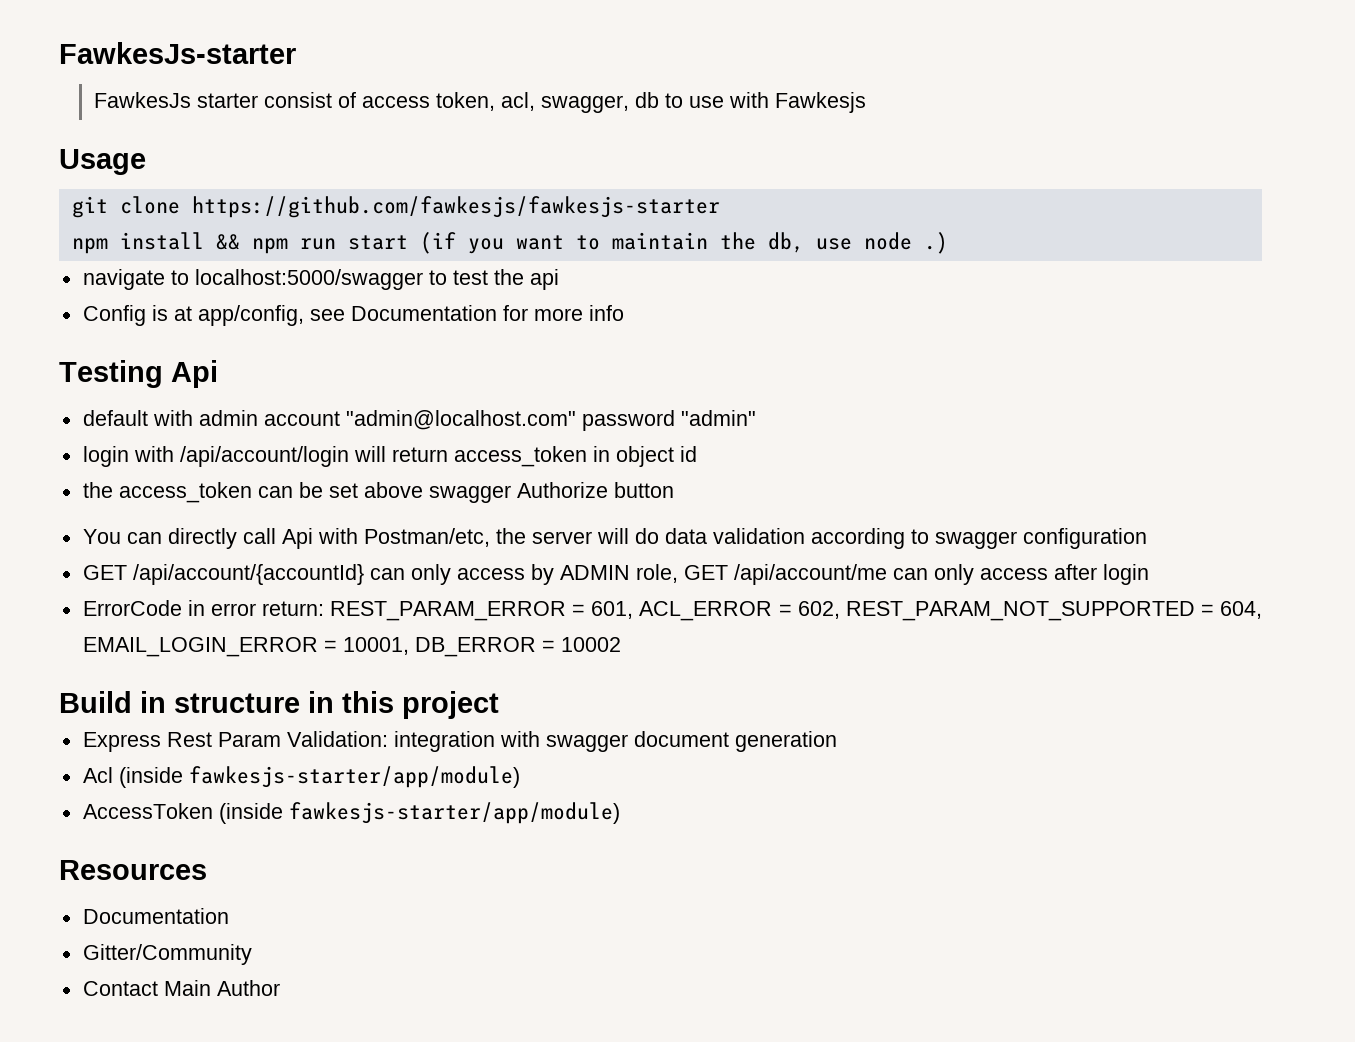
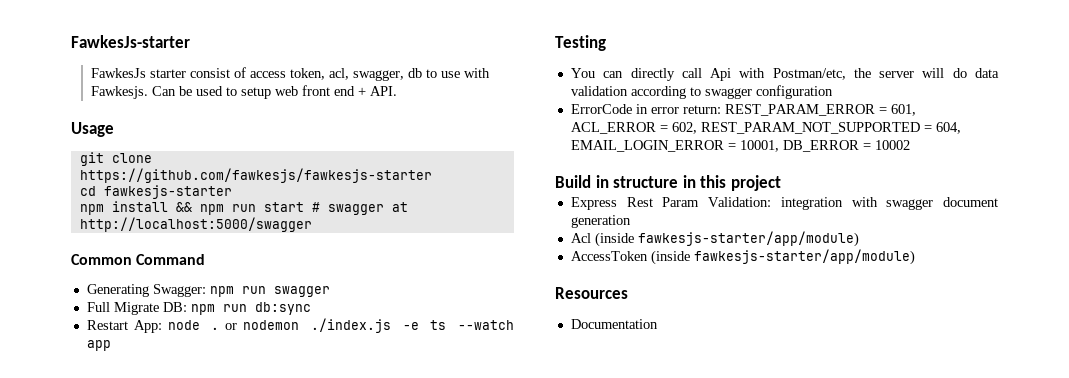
[775,92,867,113] Fawkesjs -> [91,85,398,99] Fawkesjs. Can be used to setup web front end + API.
(720, 207) none -> [79,185,232,199] // cd fawkesjs-starter
[419,232,948,254] [82,269,559,290] [82,305,624,326] [59,360,218,388] [82,410,756,431] [82,446,697,467] [82,482,674,503] (if you want to maintain the db, use node .) // navigate to localhost:5000/swagger to test the api // Config is at app/config, see Documentation for more info // Testing Api // default with admin account "admin@localhost.com" password "admin" // login with /api/account/login will return access_token in object id // the access_token can be set above swagger Authorize button -> [311,202,408,215] [79,217,312,232] [71,254,206,265] [86,284,330,297] [86,302,311,315] [86,318,514,333] [86,340,111,351] [555,35,606,51] # swagger at http://localhost:5000/swagger // Common Command // Generating Swagger: npm run swagger // Full Migrate DB: npm run db:sync // Restart App: node . or nodemon ./index.js -e ts --watch app // Testing
[82,564,1149,585] // GET /api/account/{accountId} can only access by ADMIN role, GET /api/account/me can only access after login -> (833, 92) none
[82,944,252,965] [82,980,280,996] // Gitter/Community // Contact Main Author -> (658, 324) none

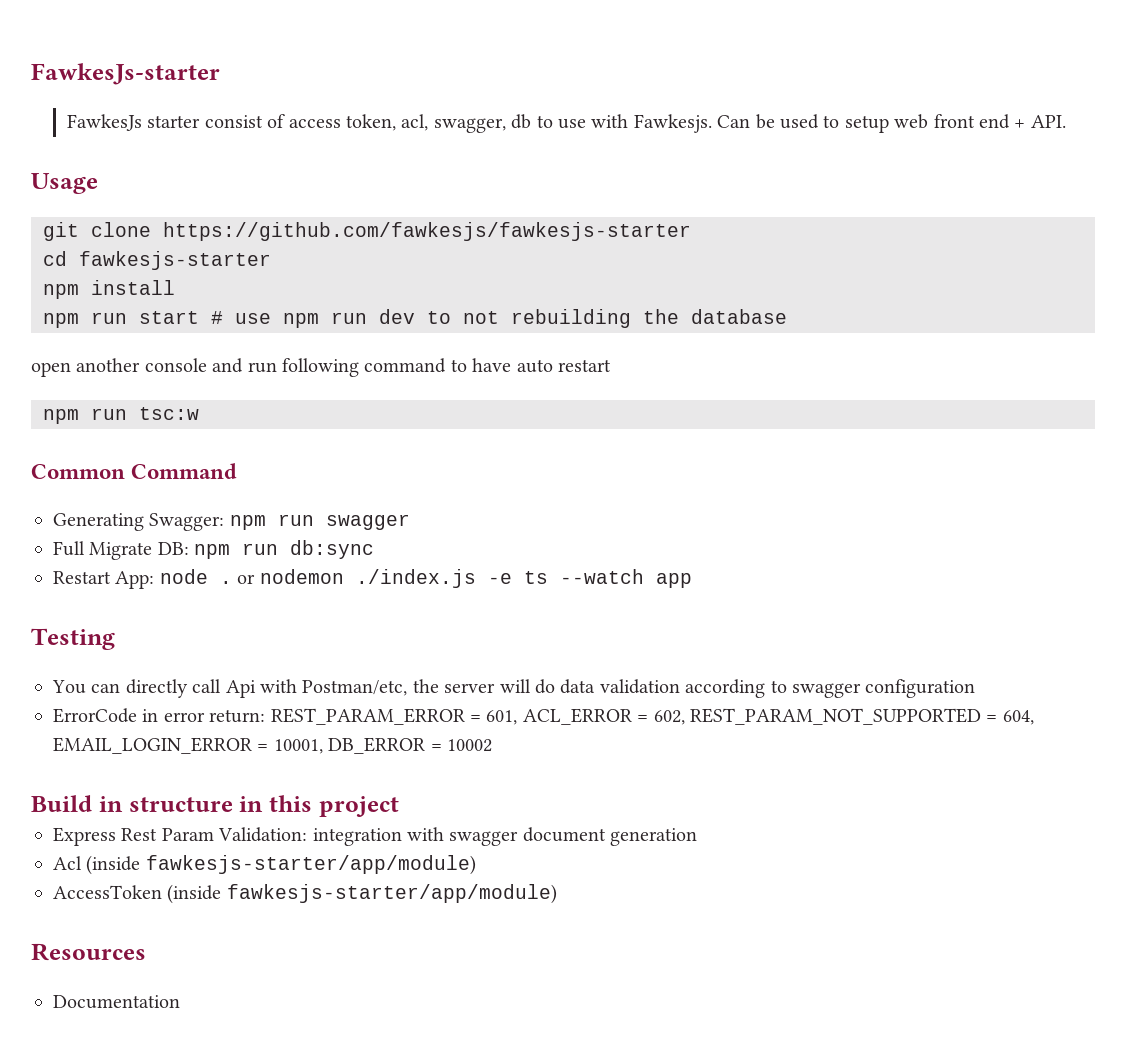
[175,202,192,212] && -> (175, 287) //
[327,202,408,215] [79,217,312,232] swagger at http://localhost:5000/swagger -> [235,309,787,328] [31,358,611,377] [43,407,199,424] use npm run dev to not rebuilding the database // open another console and run following command to have auto restart // npm run tsc:w

